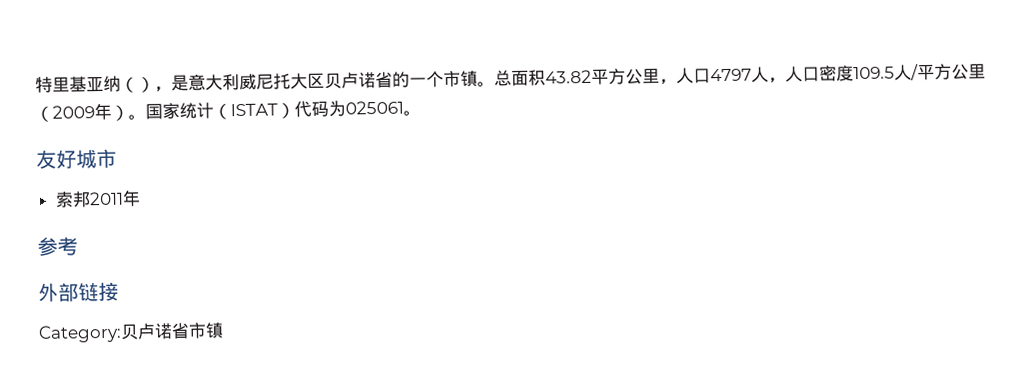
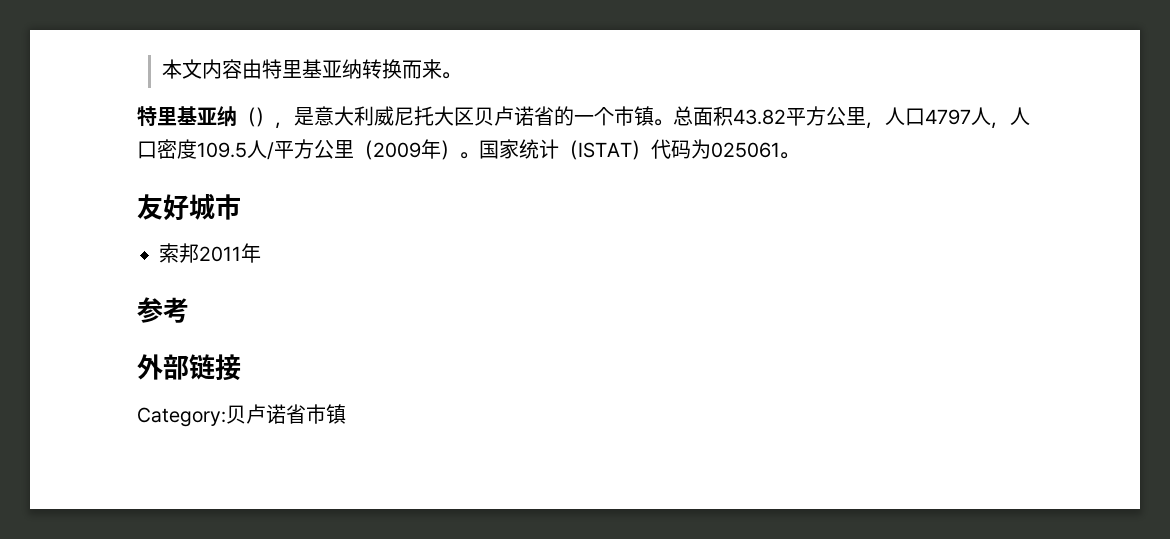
(35, 84) none -> [161,59,461,79] 本文内容由特里基亚纳转换而来。 //

